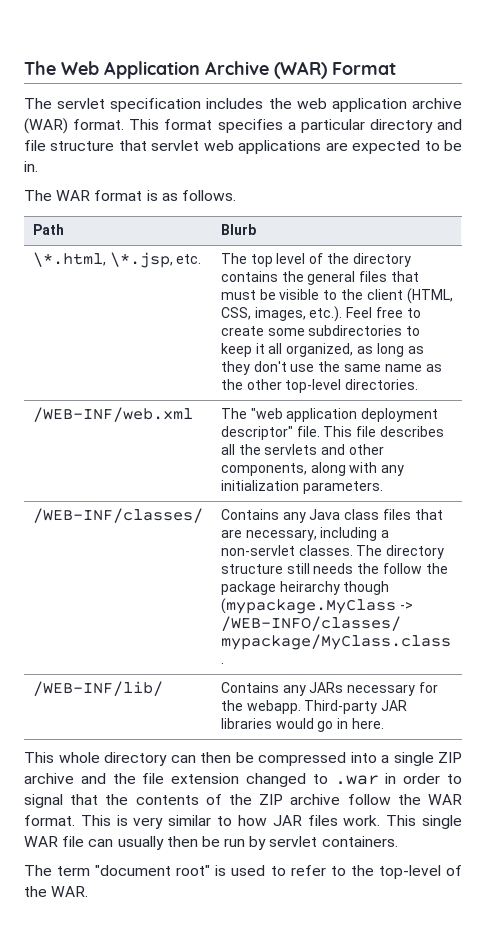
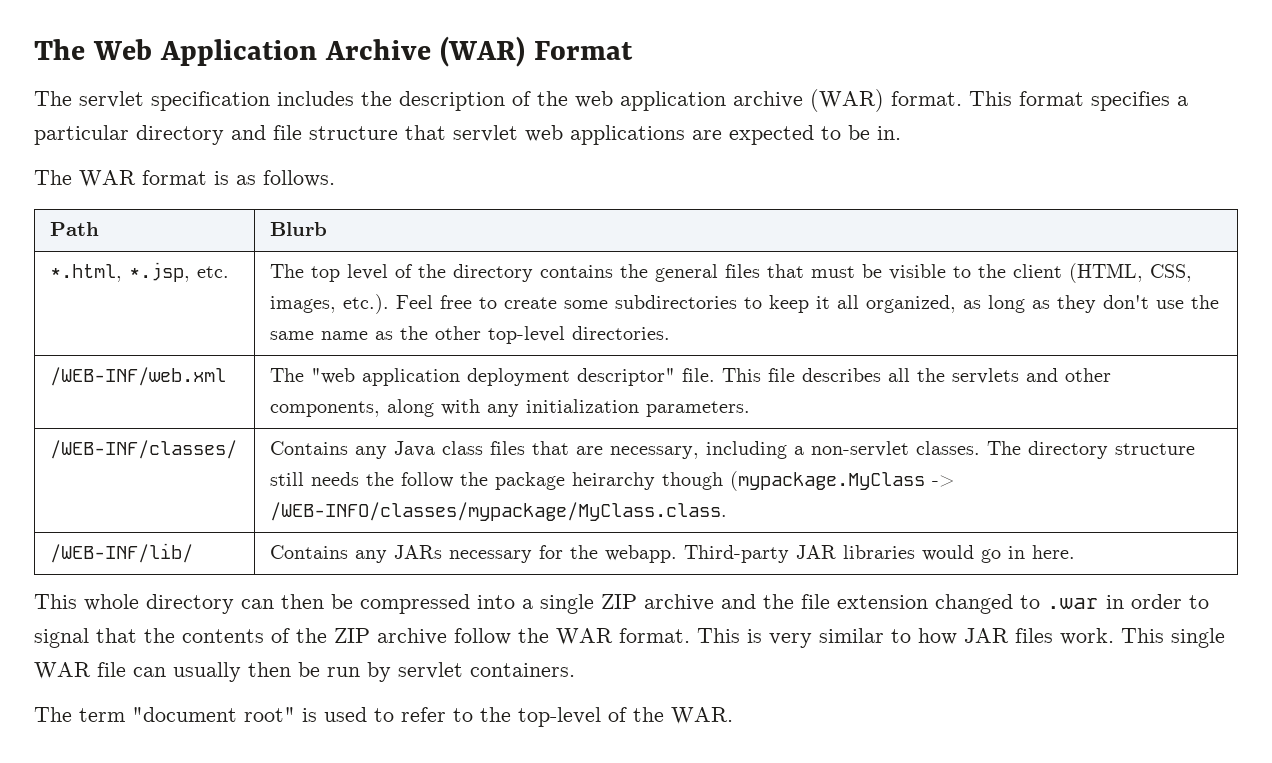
(292, 103) none -> [399,91,568,111] description of the
[32,252,173,268] \*.html, \*.jsp, -> [50,262,191,282] *.html, *.jsp,

